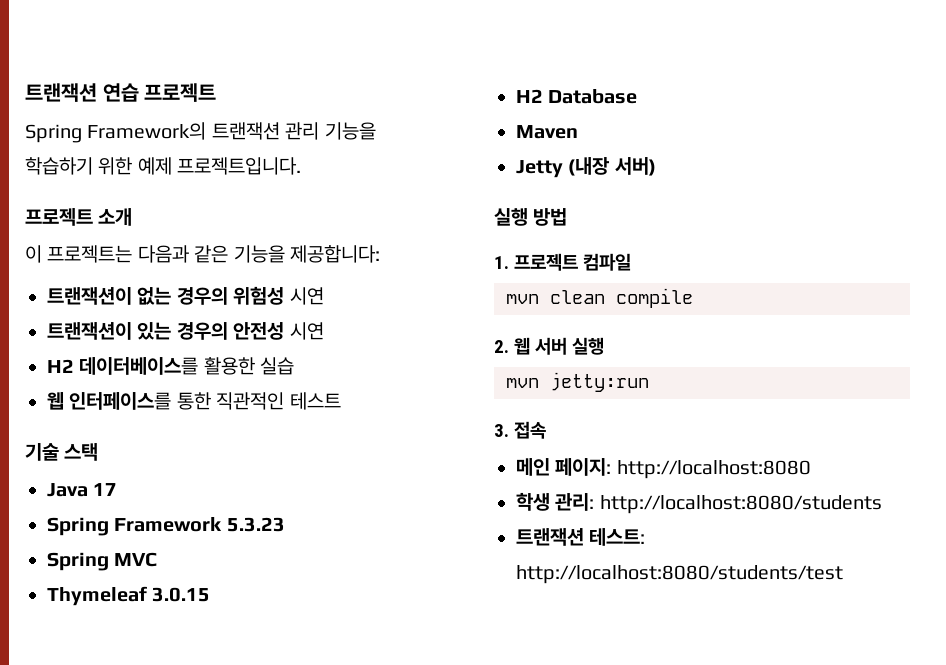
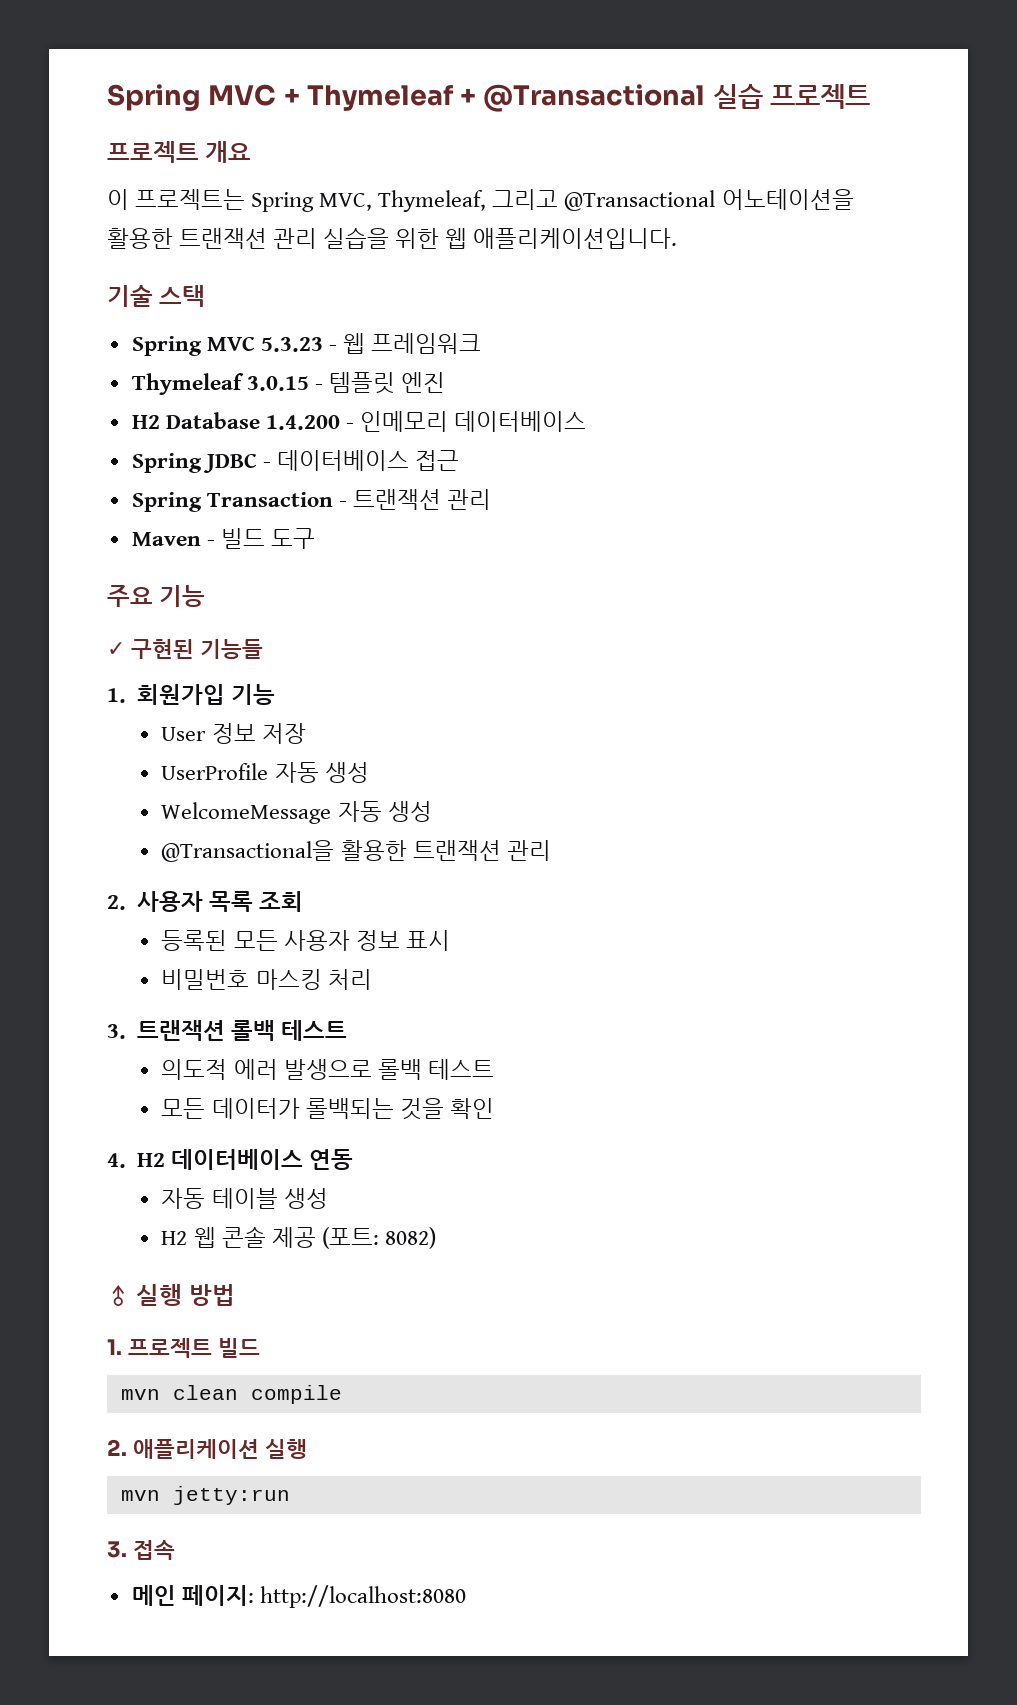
[25,83,217,102] [25,122,376,143] [25,157,302,175] [25,208,133,226] 트랜잭션 연습 프로젝트 // Spring Framework의 트랜잭션 관리 기능을 학습하기 위한 예제 프로젝트입니다. // 프로젝트 소개 -> [107,84,871,112] [107,141,252,163] Spring MVC + Thymeleaf + @Transactional 실습 프로젝트 // 프로젝트 개요
[137,245,380,263] [47,286,324,305] [47,322,324,340] [47,357,295,375] [47,392,341,410] [25,443,99,461] [47,483,118,497] [47,517,285,536] [47,552,158,571] 다음과 같은 기능을 제공합니다: // 트랜잭션이 없는 경우의 위험성 시연 // 트랜잭션이 있는 경우의 안전성 시연 // H2 데이터베이스를 활용한 실습 // 웹 인터페이스를 통한 직관적인 테스트 // 기술 스택 // Java 17 // Spring Framework 5.3.23 // Spring MVC -> [251,189,854,212] [107,227,678,249] [107,285,206,307] [131,333,482,356] Spring MVC, Thymeleaf, 그리고 @Transactional 어노테이션을 활용한 트랜잭션 관리 실습을 위한 웹 애플리케이션입니다. // 기술 스택 // Spring MVC 5.3.23 - 웹 프레임워크
(211, 594) none -> [314,372,446,394] - 템플릿 엔진
[516,125,578,139] [516,157,656,178] // Maven // Jetty (내장 서버) // -> [265,411,587,432] [131,450,460,473] [131,489,492,512] [131,528,315,549] [107,585,206,607] [107,639,263,659] [107,684,276,705] [161,723,306,744] [161,762,369,783] [161,801,432,824] [161,840,551,862] [107,891,304,912] [161,930,450,951] [161,969,372,990] [107,1020,348,1041] [161,1059,494,1080] [161,1098,494,1120] [107,1149,354,1170] [161,1188,328,1209] [161,1226,436,1249] [107,1285,130,1306] 1.4.200 - 인메모리 데이터베이스 // Spring JDBC - 데이터베이스 접근 // Spring Transaction - 트랜잭션 관리 // Maven - 빌드 도구 // 주요 기능 // ✓ 구현된 기능들 // 1. 회원가입 기능 // User 정보 저장 // UserProfile 자동 생성 // WelcomeMessage 자동 생성 // @Transactional을 활용한 트랜잭션 관리 // 2. 사용자 목록 조회 // 등록된 모든 사용자 정보 표시 // 비밀번호 마스킹 처리 // 3. 트랜잭션 롤백 테스트 // 의도적 에러 발생으로 롤백 테스트 // 모든 데이터가 롤백되는 것을 확인 // 4. H2 데이터베이스 연동 // 자동 테이블 생성 // H2 웹 콘솔 제공 (포트: 8082) // ♂
[583,253,632,271] 컴파일 -> [217,1338,260,1358] 빌드
[514,337,568,355] 웹 서버 -> [132,1439,259,1459] 애플리케이션
[516,492,882,514] [516,528,646,546] [516,565,843,584] // 학생 관리: http://localhost:8080/students // 트랜잭션 테스트: http://localhost:8080/students/test -> (466, 1596) none

